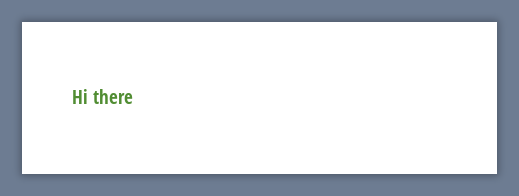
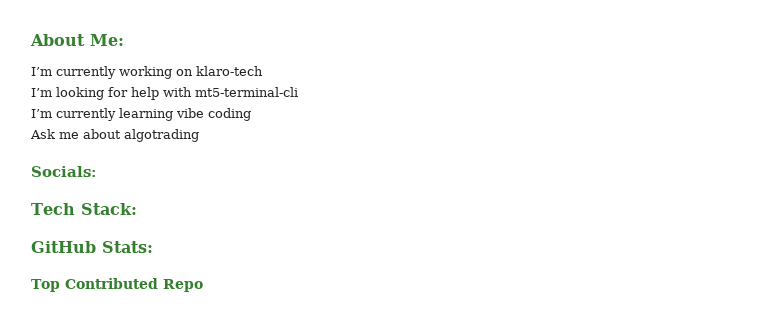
[72,89,133,104] Hi there -> [30,34,124,46] [31,66,263,79] [31,87,298,100] [31,108,251,121] [30,129,199,142] [31,166,97,177] [31,203,137,215] [31,241,153,253] [31,278,203,292] About Me: // I’m currently working on klaro-tech // I’m looking for help with mt5-terminal-cli // I’m currently learning vibe coding // Ask me about algotrading // Socials: // Tech Stack: // GitHub Stats: // Top Contributed Repo

